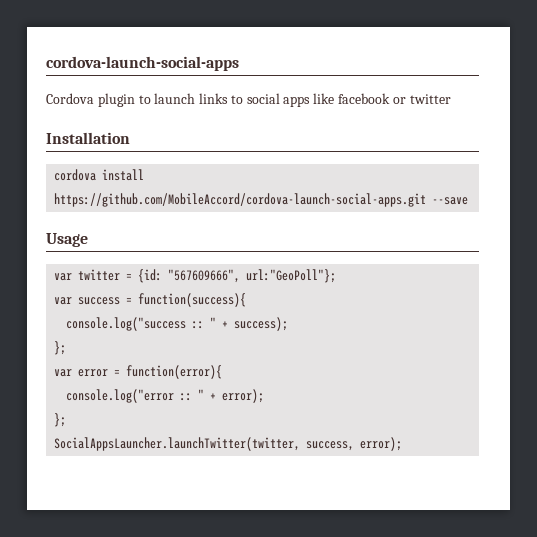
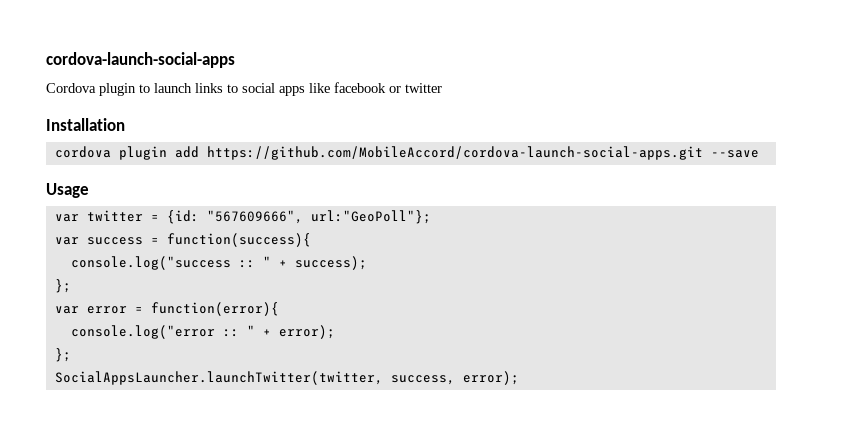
[102,169,145,181] install -> [118,146,199,160] plugin add

